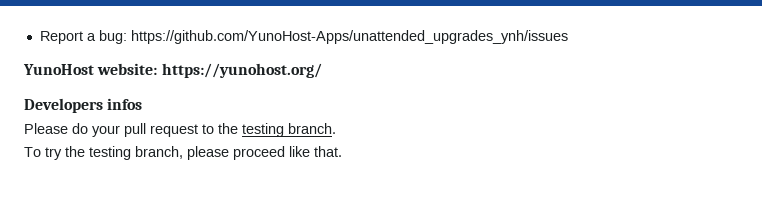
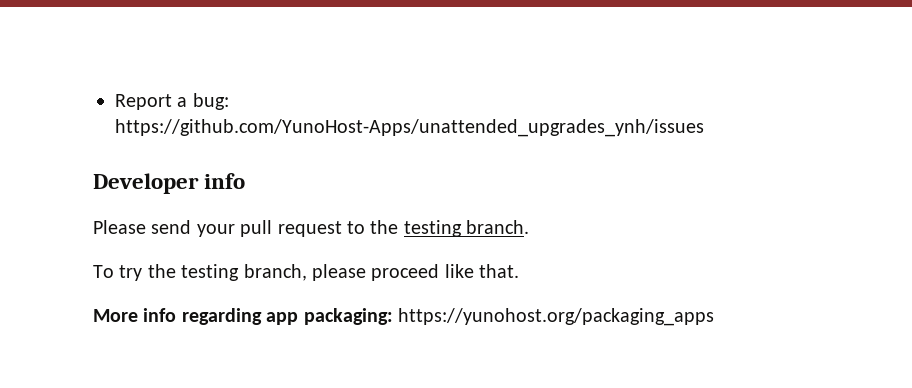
[23,63,322,78] [24,98,143,113] YunoHost website: https://yunohost.org/ // Developers infos -> [93,173,246,194] Developer info
[72,123,88,134] do -> [151,220,192,234] send
(342, 151) none -> [93,308,714,326] // More info regarding app packaging: https://yunohost.org/packaging_apps

